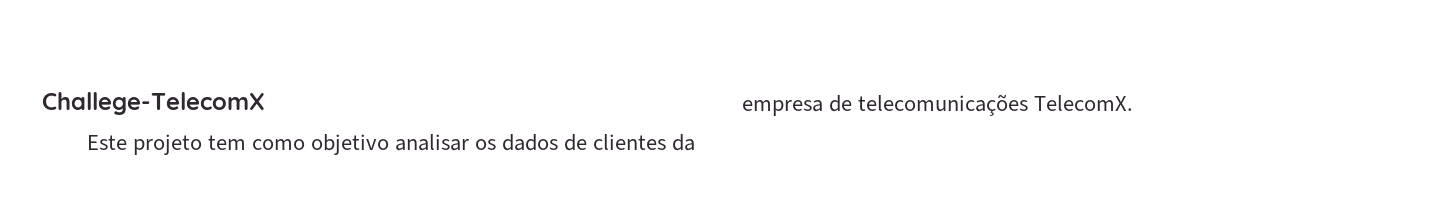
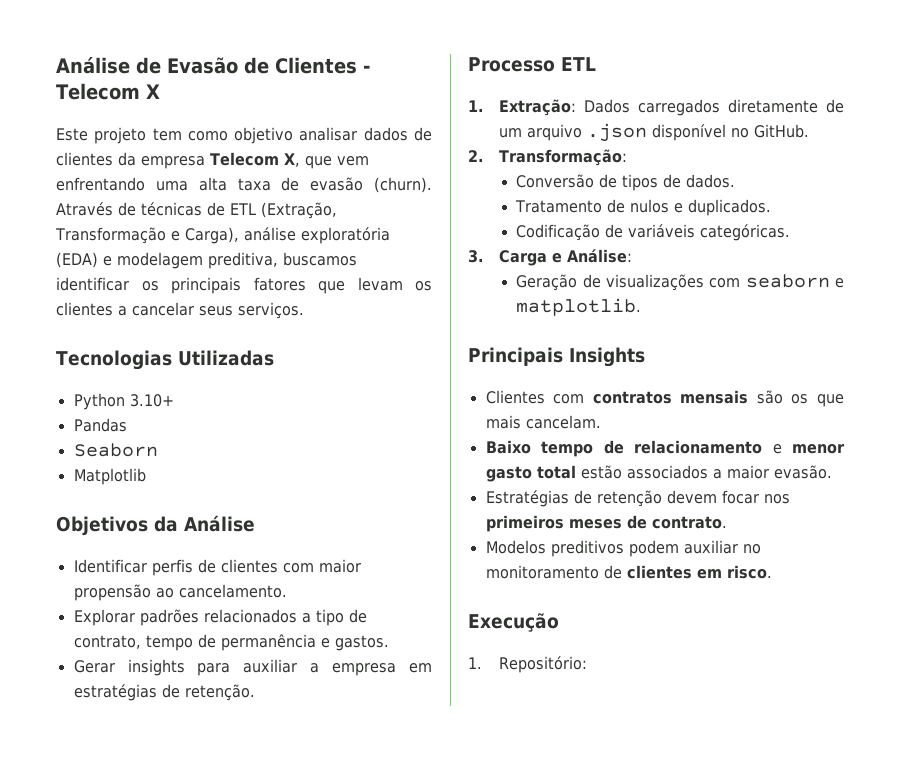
[42,92,265,115] Challege-TelecomX -> [56,57,370,74] [56,83,160,100] Análise de Evasão de Clientes - Telecom X
[475,139,497,150] os -> (358, 134) none
[829,94,1134,116] de telecomunicações TelecomX. -> [210,152,369,169] [56,177,432,193] [56,202,337,219] [55,227,390,244] [56,252,357,269] [56,277,432,294] [56,302,304,319] [56,350,274,370] [73,393,174,410] [73,418,127,432] [73,443,158,457] [73,468,146,485] [56,515,255,536] [73,559,361,576] [73,584,287,601] [73,609,367,626] [73,634,389,651] [73,659,432,676] [73,684,255,701] [468,57,596,72] [468,99,844,116] [498,123,809,142] [468,149,627,166] [516,174,736,191] [515,199,772,216] [516,224,791,241] [468,249,632,266] [516,274,844,291] [516,298,642,316] [468,347,645,367] [485,390,844,407] [485,415,601,429] [485,440,845,457] [485,465,832,482] [485,490,790,507] [485,515,727,532] [485,540,761,557] [485,565,772,579] [468,613,559,632] [468,656,587,673] Telecom X, que vem enfrentando uma alta taxa de evasão (churn). Através de técnicas de ETL (Extração, Transformação e Carga), análise exploratória (EDA) e modelagem preditiva, buscamos identificar os principais fatores que levam os clientes a cancelar seus serviços. // Tecnologias Utilizadas // Python 3.10+ // Pandas // Seaborn // Matplotlib // Objetivos da Análise // Identificar perfis de clientes com maior propensão ao cancelamento. // Explorar padrões relacionados a tipo de contrato, tempo de permanência e gastos. // Gerar insights para auxiliar a empresa em estratégias de retenção. // Processo ETL // 1. Extração: Dados carregados diretamente de um arquivo .json disponível no GitHub. // 2. Transformação: // Conversão de tipos de dados. // Tratamento de nulos e duplicados. // Codificação de variáveis categóricas. // 3. Carga e Análise: // Geração de visualizações com seaborn e matplotlib. // Principais Insights // Clientes com contratos mensais são os que mais cancelam. // Baixo tempo de relacionamento e menor gasto total estão associados a maior evasão. // Estratégias de retenção devem focar nos primeiros meses de contrato. // Modelos preditivos podem auxiliar no monitoramento de clientes em risco. // Execução // 1. Repositório:

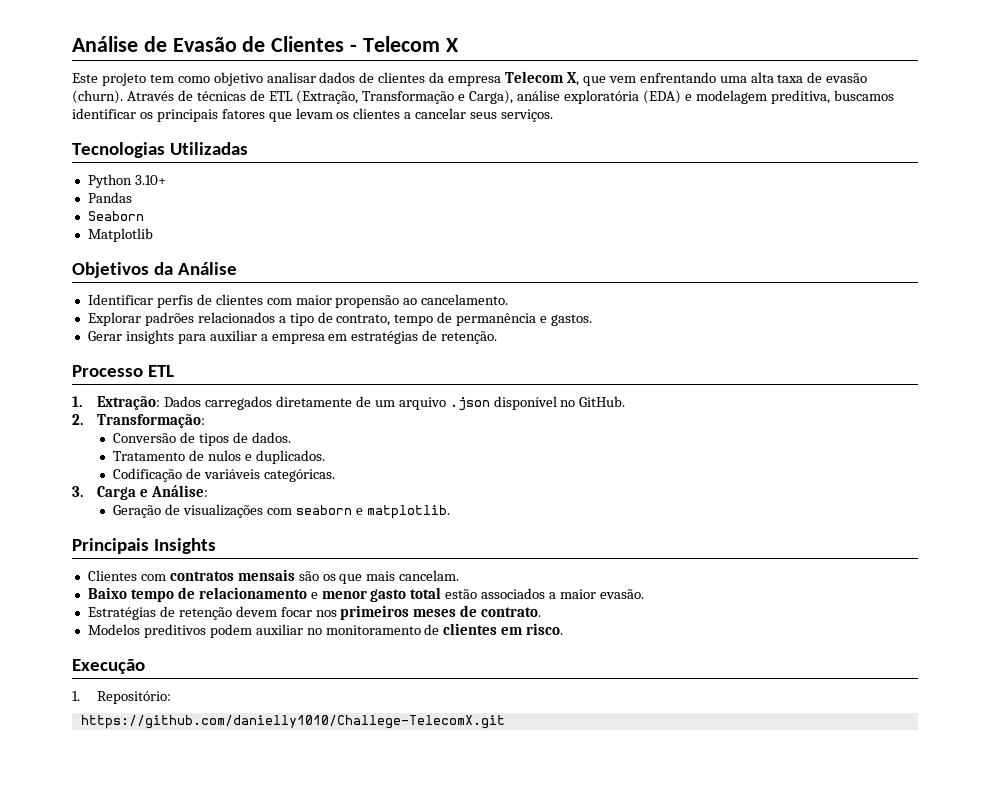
(587, 664) none -> [80,715,505,729] // https://github.com/danielly1010/Challege-TelecomX.git

